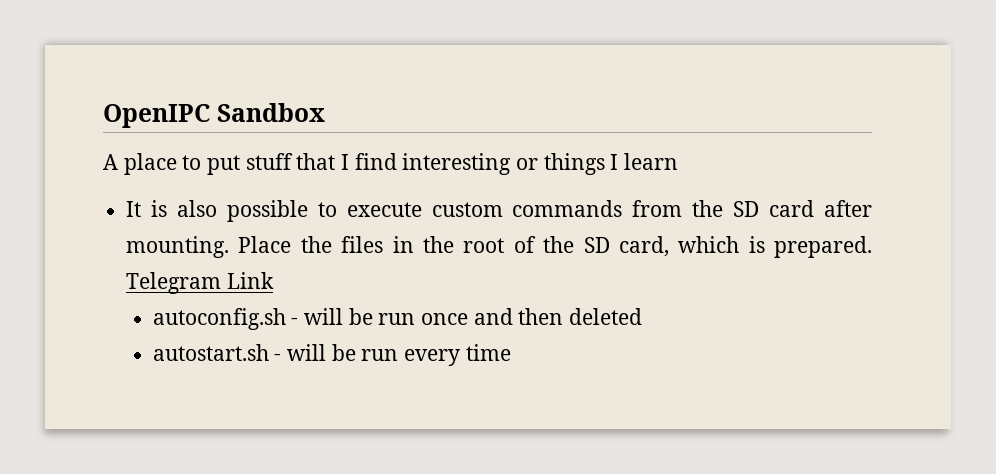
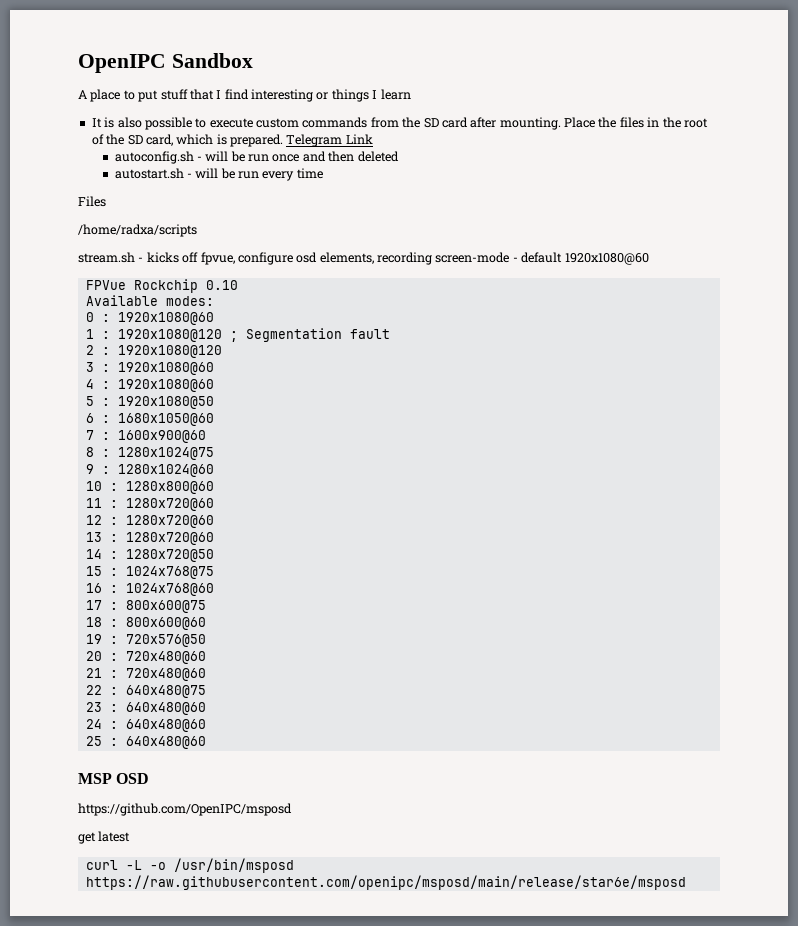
(511, 352) none -> [78,196,106,207] [78,224,197,237] [78,252,649,265] [85,279,238,293] [85,295,214,306] [85,312,214,325] [85,328,390,342] [85,345,222,358] [85,362,214,375] [85,379,214,392] [85,396,214,409] [85,413,214,426] [85,430,206,443] [85,447,214,460] [85,464,214,477] [85,481,214,494] [85,498,214,511] [85,515,214,528] [85,532,214,545] [85,549,214,562] [85,566,214,579] [85,583,214,596] [85,600,206,613] [85,617,206,630] [85,634,206,647] [85,651,206,664] [85,668,206,681] [85,685,206,698] [85,702,206,715] [85,719,206,732] [85,736,206,749] [78,773,150,784] [78,803,292,816] [78,831,131,844] [85,858,294,873] [85,875,686,890] // Files // /home/radxa/scripts // stream.sh - kicks off fpvue, configure osd elements, recording screen-mode - default 1920x1080@60 // FPVue Rockchip 0.10 // Available modes: // 0 : 1920x1080@60 // 1 : 1920x1080@120 ; Segmentation fault // 2 : 1920x1080@120 // 3 : 1920x1080@60 // 4 : 1920x1080@60 // 5 : 1920x1080@50 // 6 : 1680x1050@60 // 7 : 1600x900@60 // 8 : 1280x1024@75 // 9 : 1280x1024@60 // 10 : 1280x800@60 // 11 : 1280x720@60 // 12 : 1280x720@60 // 13 : 1280x720@60 // 14 : 1280x720@50 // 15 : 1024x768@75 // 16 : 1024x768@60 // 17 : 800x600@75 // 18 : 800x600@60 // 19 : 720x576@50 // 20 : 720x480@60 // 21 : 720x480@60 // 22 : 640x480@75 // 23 : 640x480@60 // 24 : 640x480@60 // 25 : 640x480@60 // MSP OSD // https://github.com/OpenIPC/msposd // get latest // curl -L -o /usr/bin/msposd https://raw.githubusercontent.com/openipc/msposd/main/release/star6e/msposd

